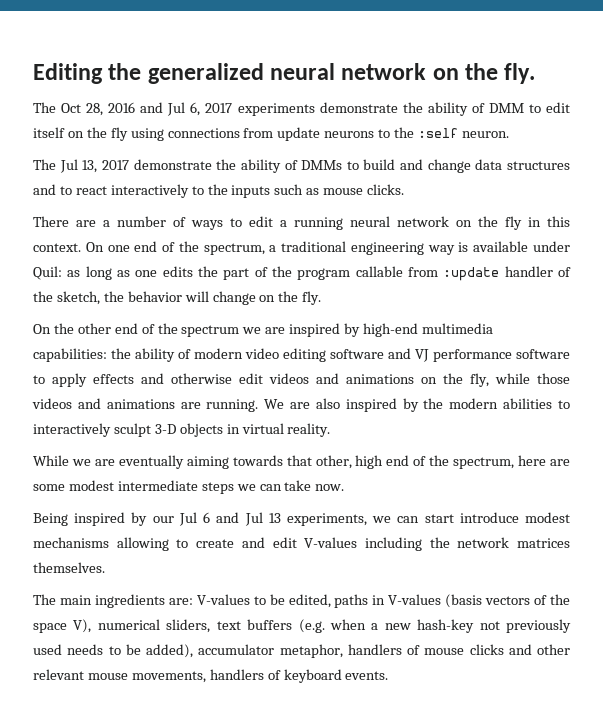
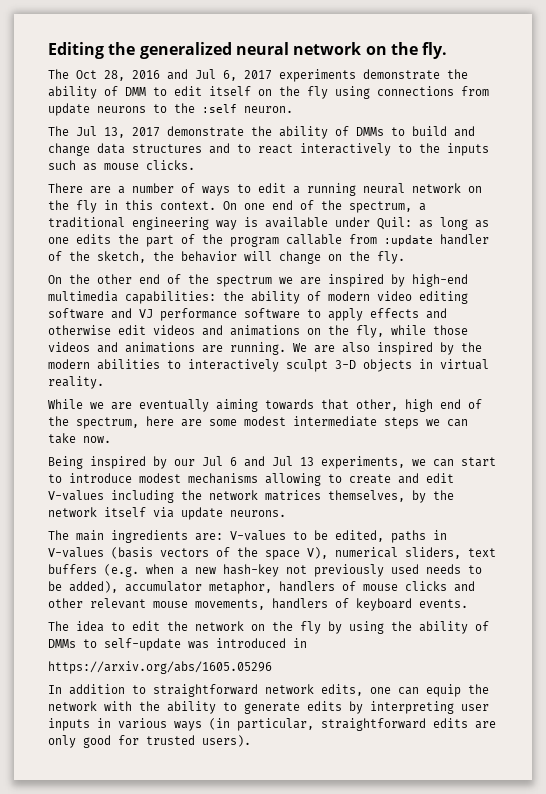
(454, 518) none -> [48,474,62,483] to
[33,562,105,573] themselves. -> [328,490,454,503] [48,507,286,520] themselves, by the network itself via update neurons.
(389, 675) none -> [48,621,489,634] [48,638,307,651] [48,661,272,674] [48,684,489,697] [48,701,489,714] [48,718,496,731] [48,735,251,748] // The idea to edit the network on the fly by using the ability of DMMs to self-update was introduced in // https://arxiv.org/abs/1605.05296 // In addition to straightforward network edits, one can equip the network with the ability to generate edits by interpreting user inputs in various ways (in particular, straightforward edits are only good for trusted users).

